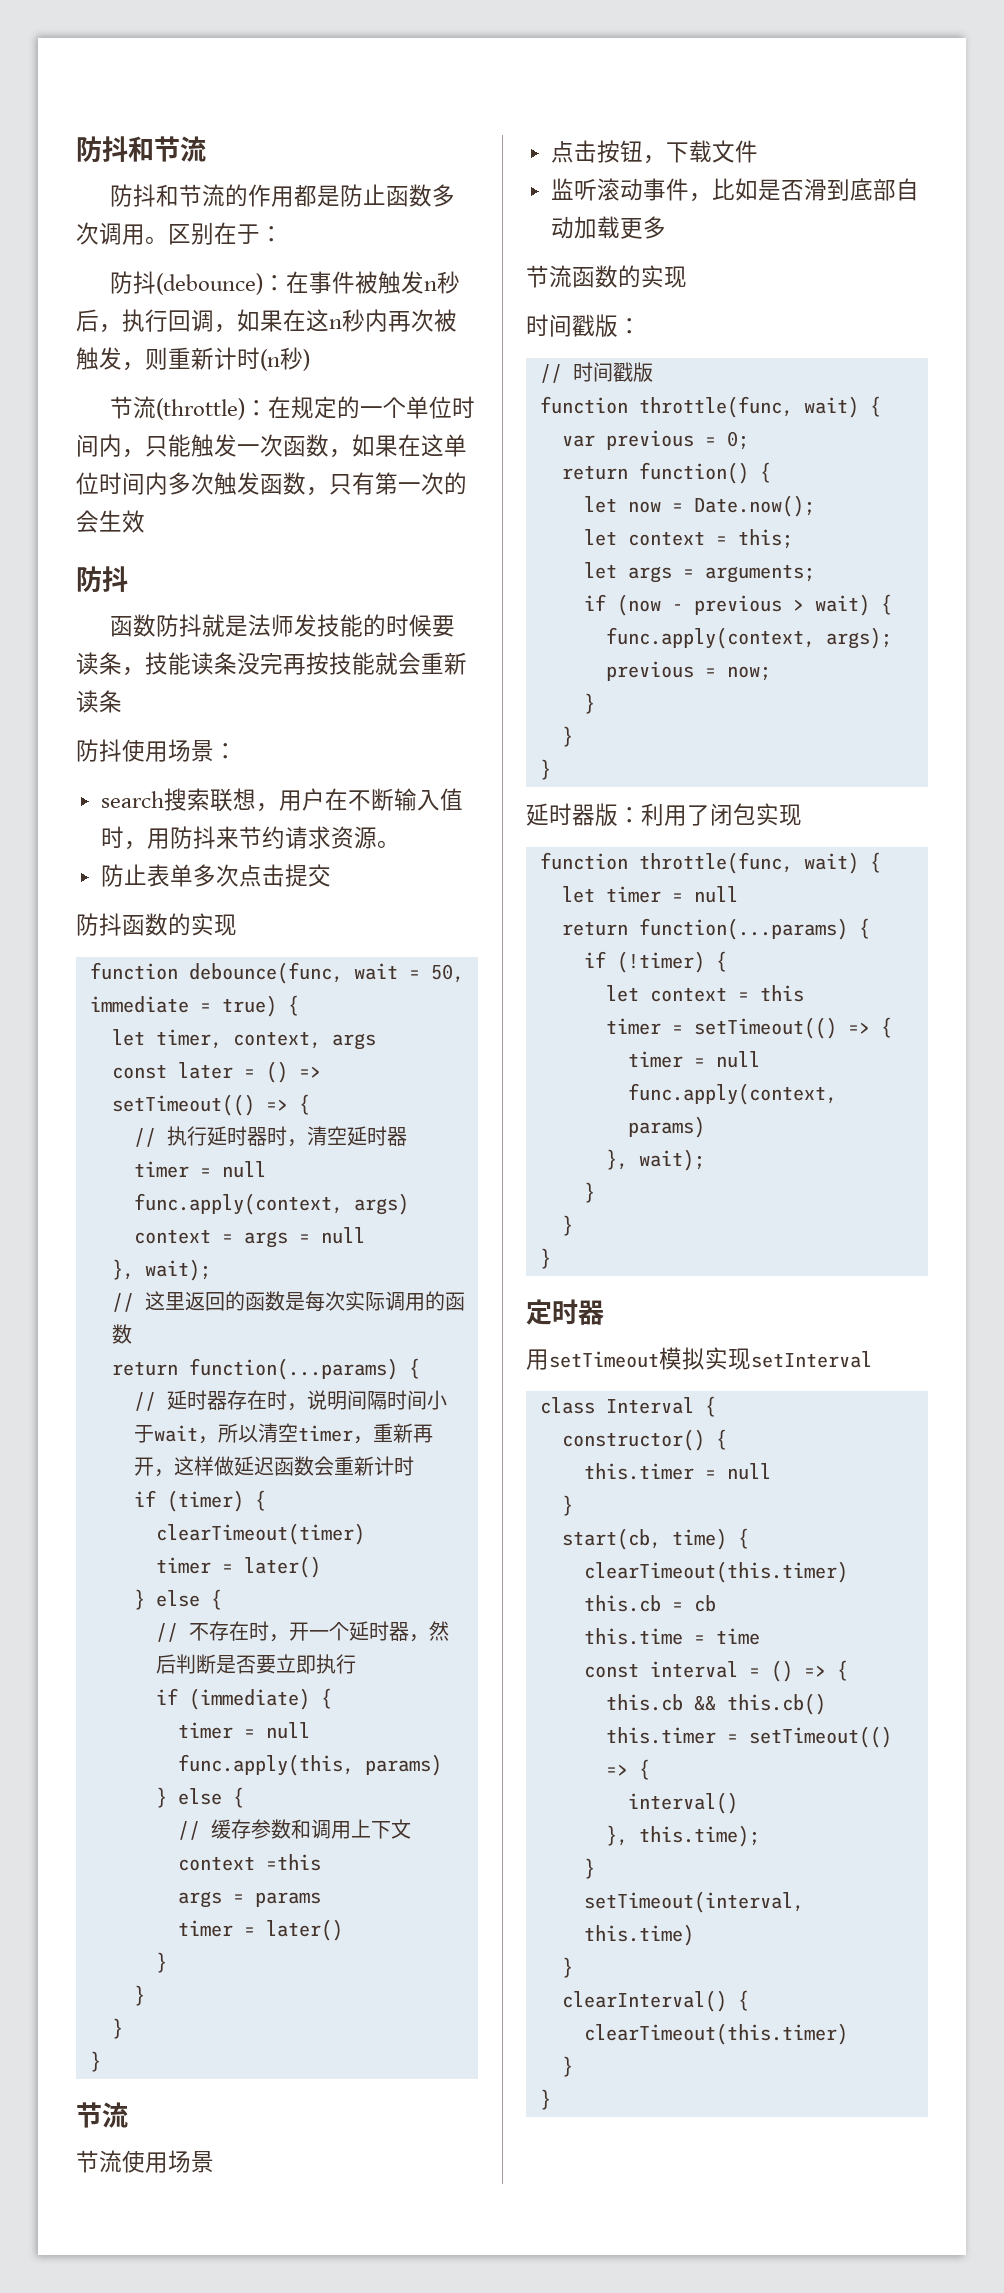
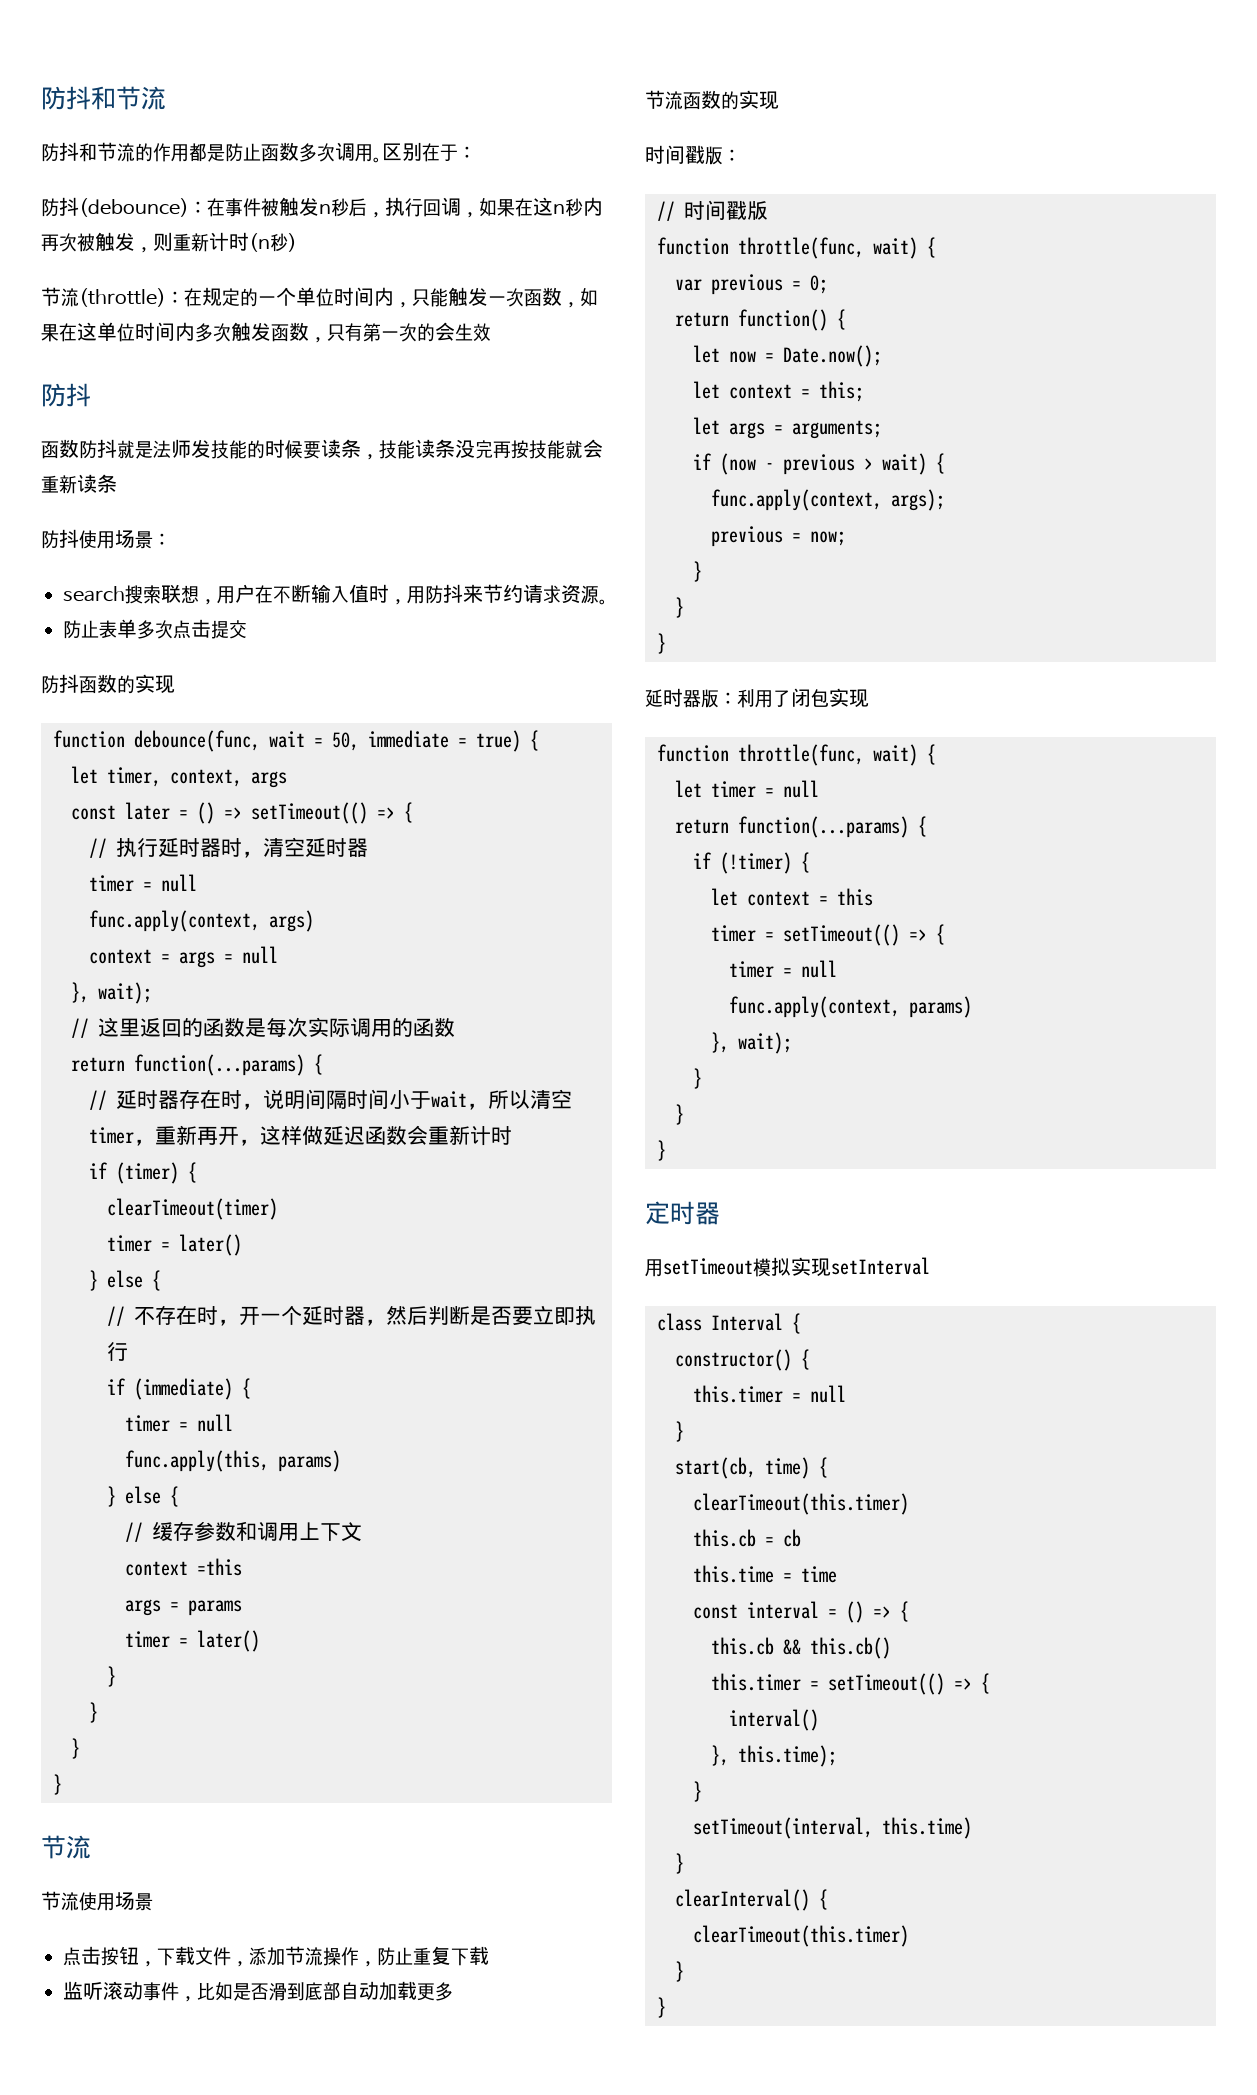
(758, 151) none -> [231,1946,489,1967] ，添加节流操作，防止重复下载

